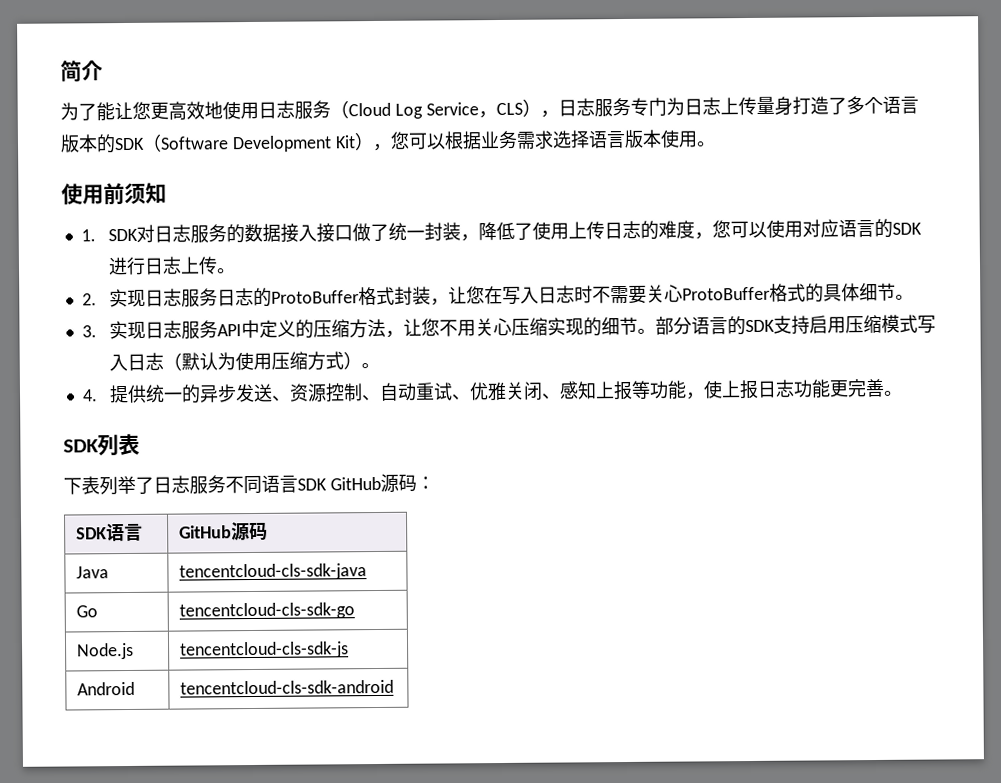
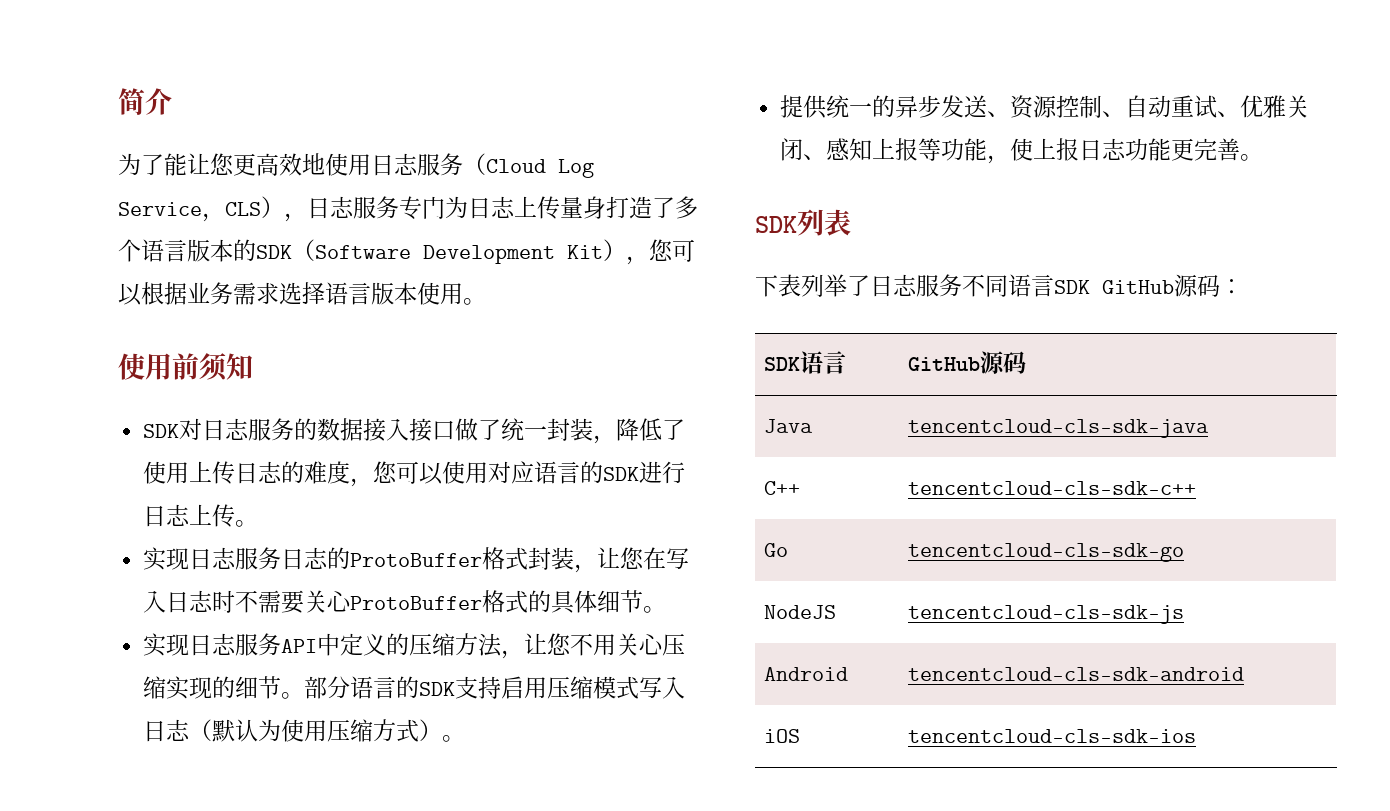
[80,229,96,242] 1. -> (253, 366) none
[81,293,97,306] 2. -> (259, 523) none
[81,325,97,338] 3. -> (667, 609) none
[81,389,98,402] 4. -> (466, 738) none
(368, 572) none -> [764,481,801,495] [908,481,1197,495] // C++ | tencentcloud-cls-sdk-c++
[77,642,135,660] Node.js -> [764,605,837,619] NodeJS
(395, 687) none -> [764,729,801,743] [908,729,1197,743] // iOS | tencentcloud-cls-sdk-ios

